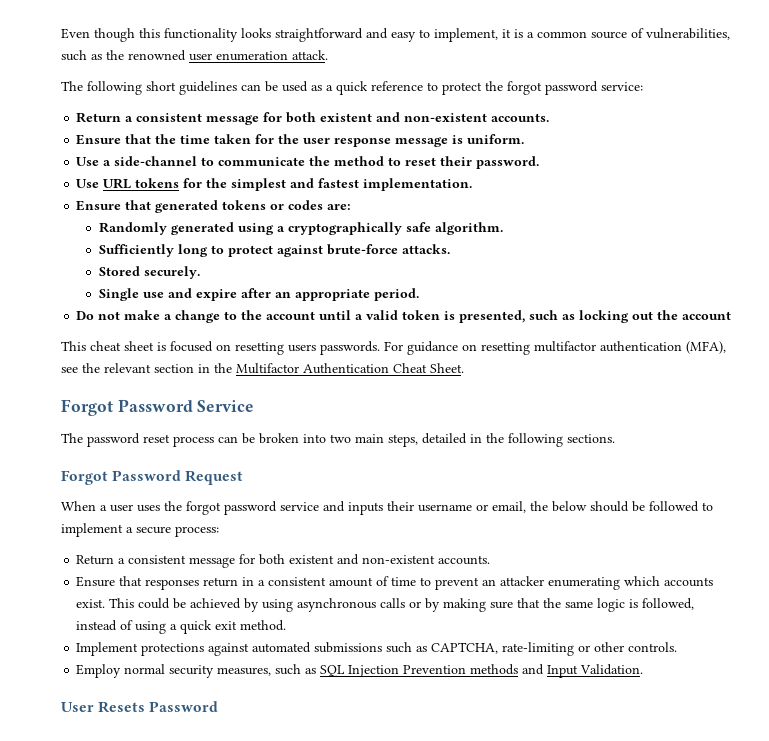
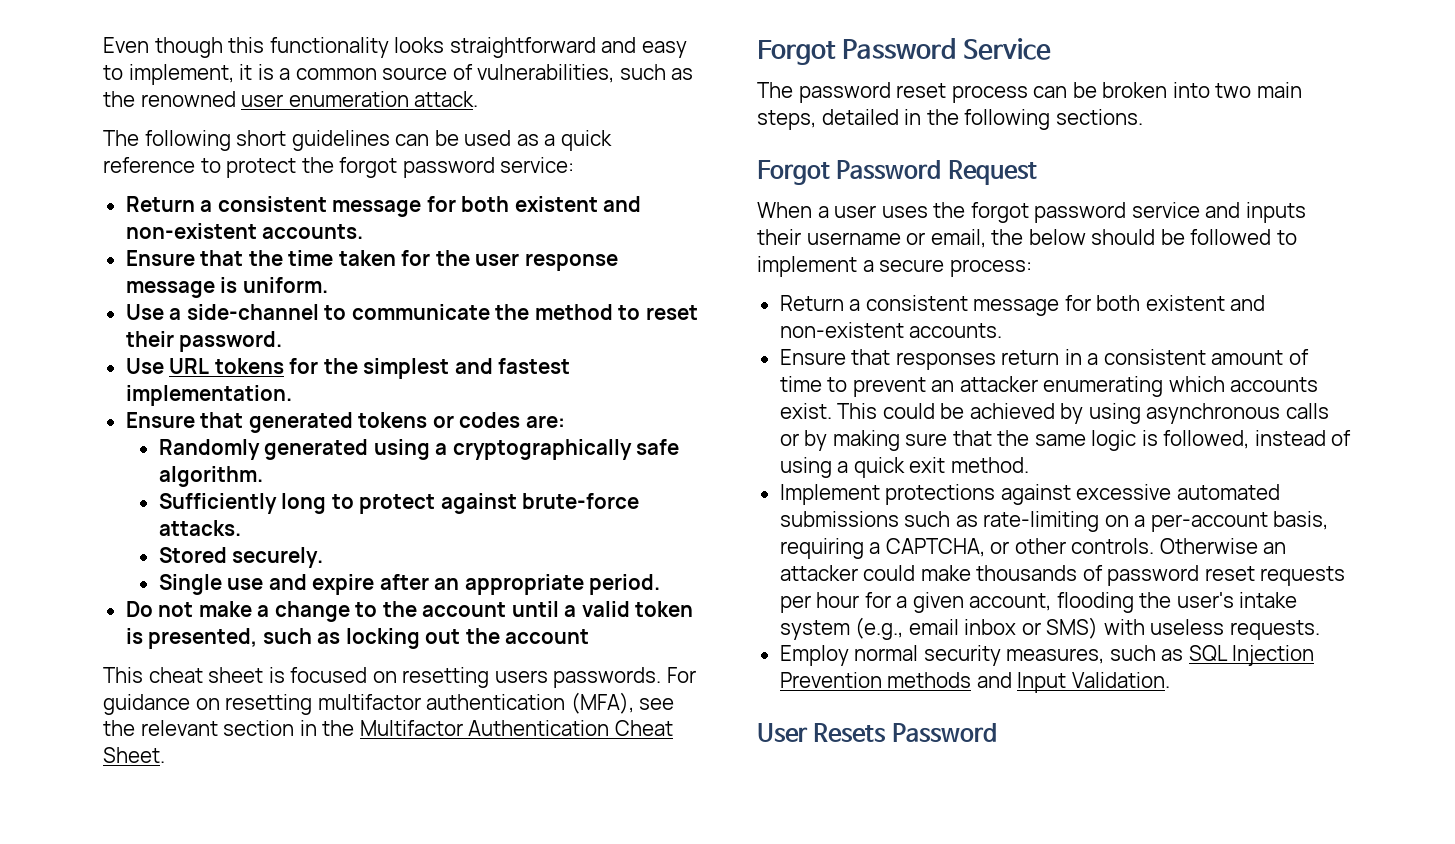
(250, 649) none -> [1076,484,1172,500] excessive
[431,642,678,656] CAPTCHA, rate-limiting or other controls. -> [983,511,1329,532] [779,538,1287,559] [779,565,1346,586] [779,592,1298,613] [779,617,1320,640] rate-limiting on a per-account basis, requiring a CAPTCHA, or other controls. Otherwise an attacker could make thousands of password reset requests per hour for a given account, flooding the user's intake system (e.g., email inbox or SMS) with useless requests.

